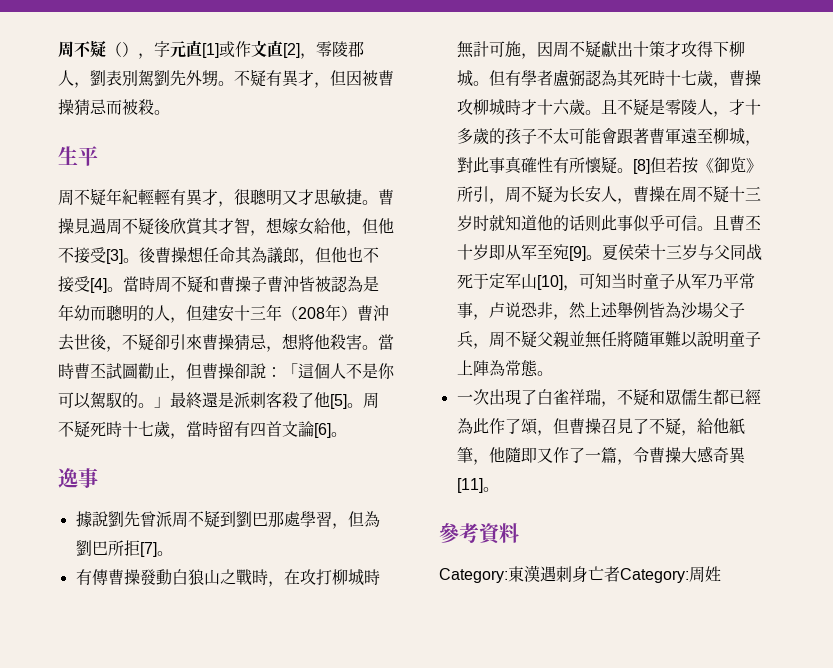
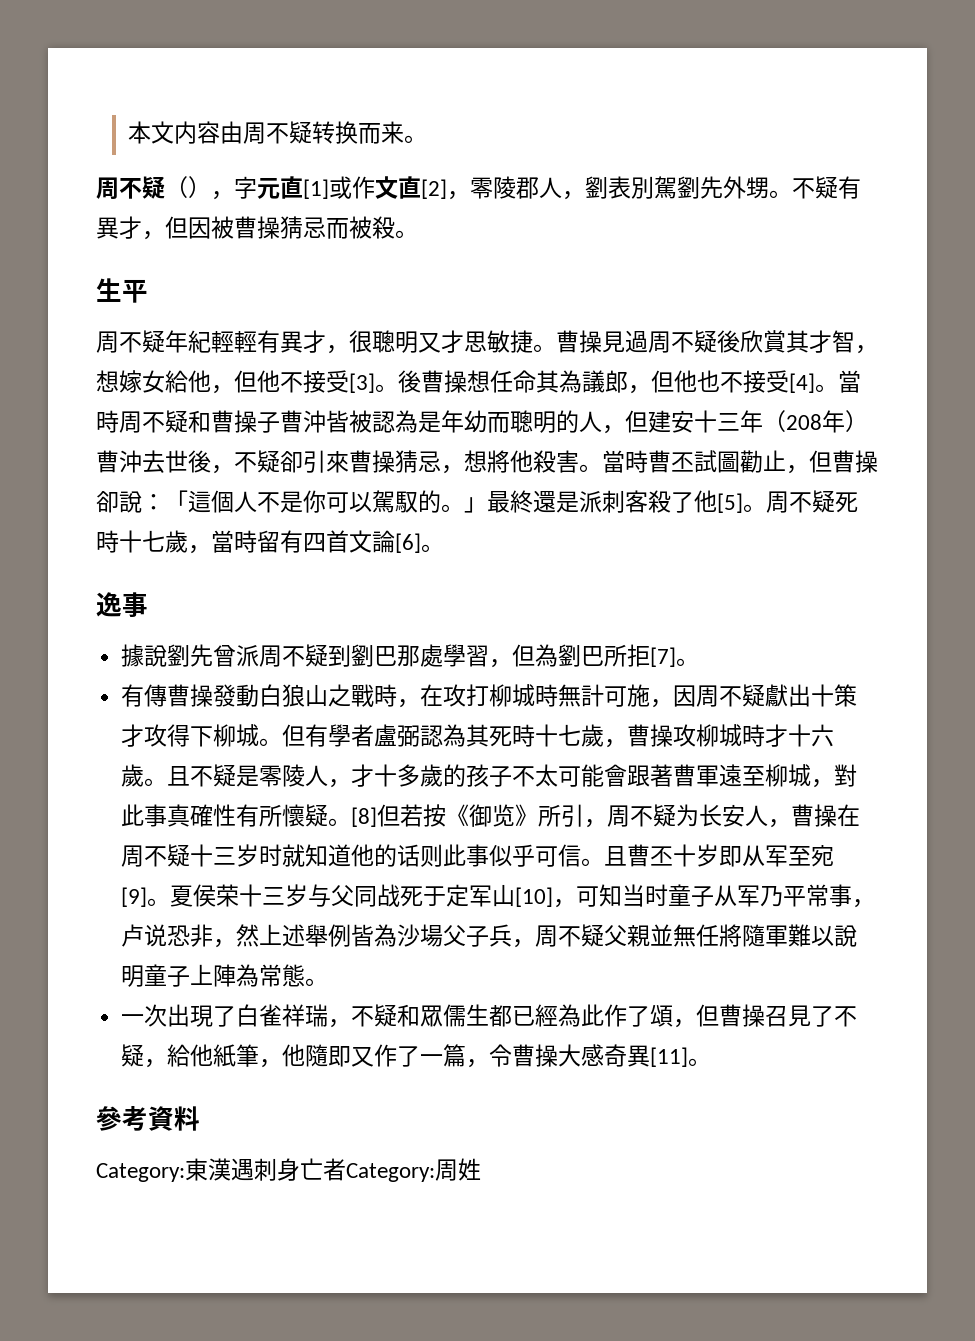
(58, 49) none -> [128,121,428,144] 本文内容由周不疑转换而来。 //

